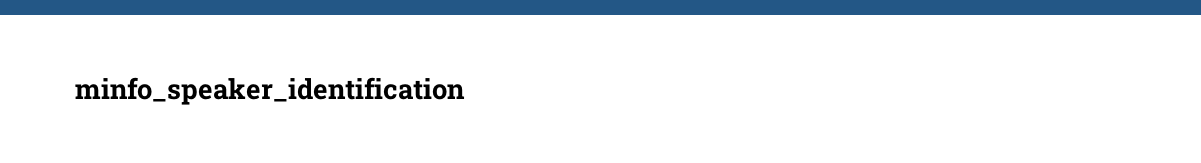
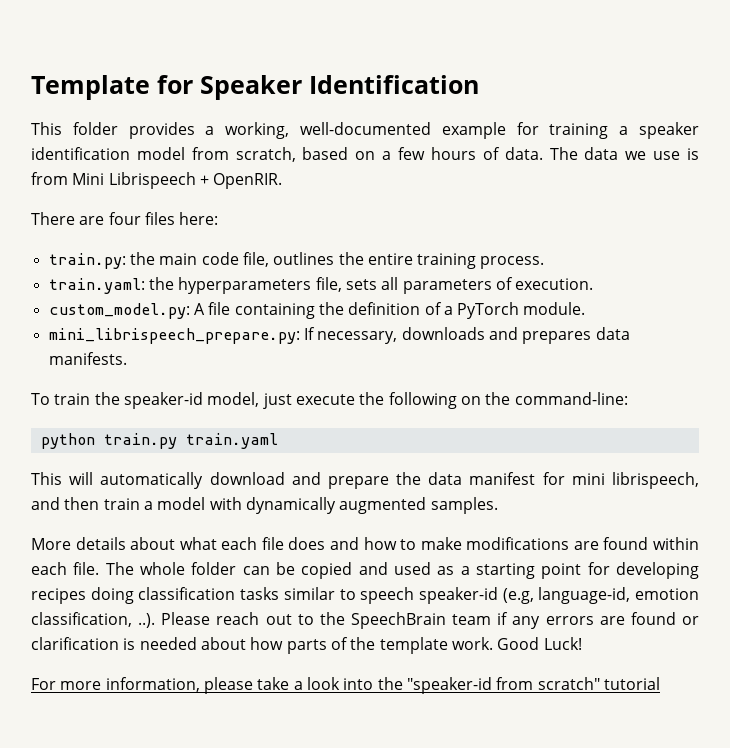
[75,77,465,105] minfo_speaker_identification -> [31,75,479,100] [31,122,699,139] [31,147,700,162] [31,172,283,189] [31,212,219,225] [48,252,545,269] [48,277,594,294] [48,302,586,319] [48,327,630,344] [48,352,127,365] [31,392,628,409] [40,433,278,449] [31,472,699,489] [31,497,498,514] [31,537,699,550] [31,562,699,579] [31,587,699,604] [31,612,699,629] [31,637,582,654] [31,677,660,694] Template for Speaker Identification // This folder provides a working, well-documented example for training a speaker identification model from scratch, based on a few hours of data. The data we use is from Mini Librispeech + OpenRIR. // There are four files here: // train.py: the main code file, outlines the entire training process. // train.yaml: the hyperparameters file, sets all parameters of execution. // custom_model.py: A file containing the definition of a PyTorch module. // mini_librispeech_prepare.py: If necessary, downloads and prepares data manifests. // To train the speaker-id model, just execute the following on the command-line: // python train.py train.yaml // This will automatically download and prepare the data manifest for mini librispeech, and then train a model with dynamically augmented samples. // More details about what each file does and how to make modifications are found within each file. The whole folder can be copied and used as a starting point for developing recipes doing classification tasks similar to speech speaker-id (e.g, language-id, emotion classification, ..). Please reach out to the SpeechBrain team if any errors are found or clarification is needed about how parts of the template work. Good Luck! // For more information, please take a look into the "speaker-id from scratch" tutorial

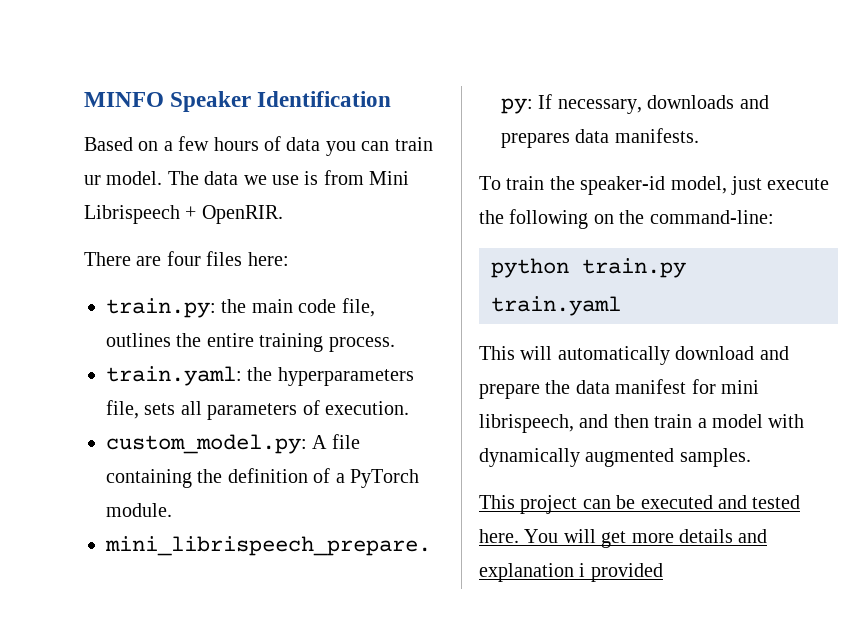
[31,75,193,100] Template for -> [84,92,164,107] MINFO
[31,122,699,139] [31,147,349,162] This folder provides a working, well-documented example for training a speaker identification model from scratch, based -> [84,137,133,151] Based
[504,147,543,160] data. -> [286,137,433,156] [84,171,163,185] data you can train ur model.
[31,537,699,550] [31,562,699,579] [31,587,699,604] [31,612,699,629] [31,637,582,654] [31,677,660,694] More details about what each file does and how to make modifications are found within each file. The whole folder can be copied and used as a starting point for developing recipes doing classification tasks similar to speech speaker-id (e.g, language-id, emotion classification, ..). Please reach out to the SpeechBrain team if any errors are found or clarification is needed about how parts of the template work. Good Luck! // For more information, please take a look into the "speaker-id from scratch" tutorial -> [479,495,801,514] [479,529,768,548] [479,563,663,582] This project can be executed and tested here. You will get more details and explanation i provided

